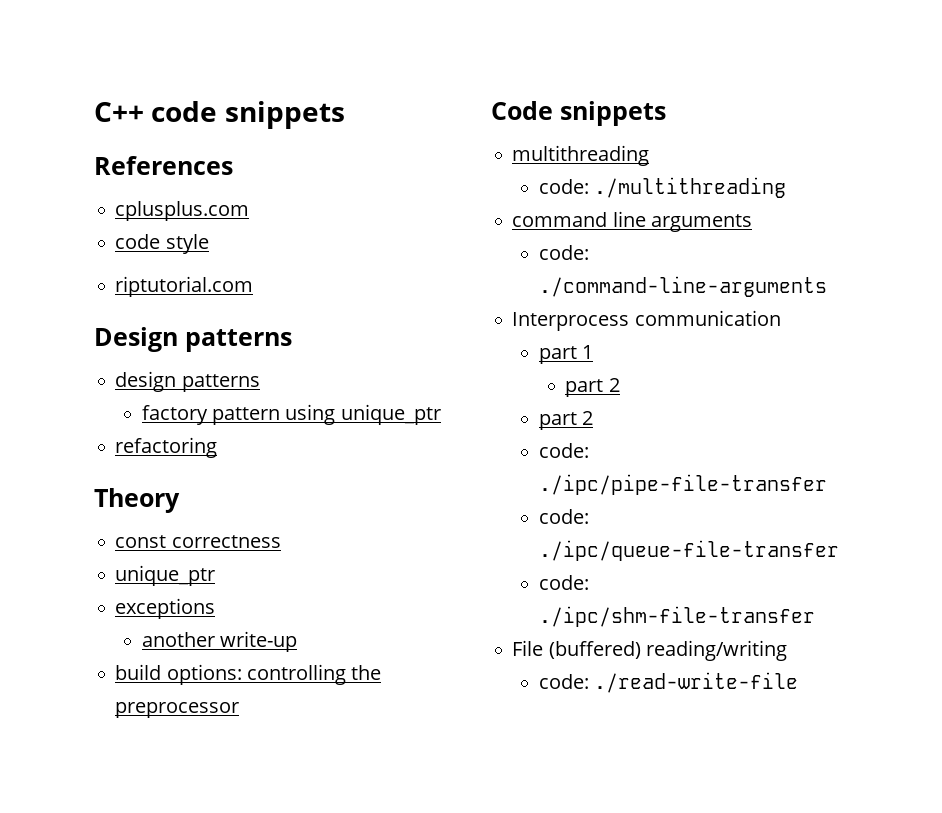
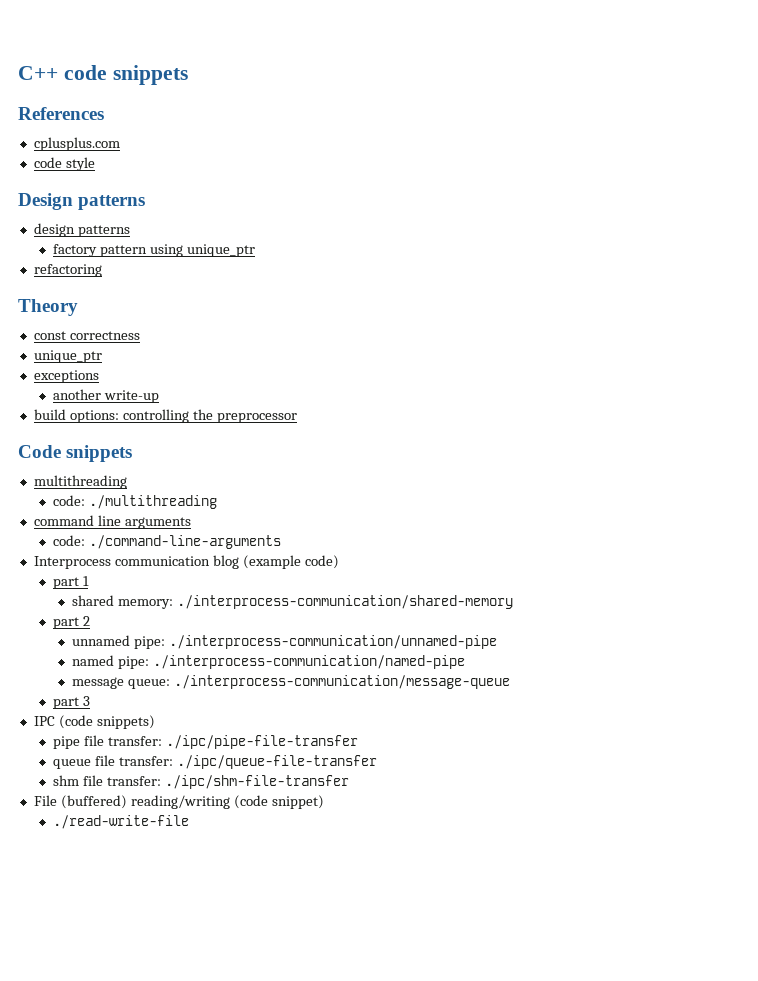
[115,276,254,297] // riptutorial.com -> (95, 164) none
(781, 318) none -> [212,555,339,569] blog (example code)
[565,378,620,397] [538,411,594,430] [538,443,589,458] [538,474,827,495] [538,509,589,524] [538,540,839,561] [538,575,589,590] part 2 // part 2 // code: ./ipc/pipe-file-transfer // code: ./ipc/queue-file-transfer // code: -> [72,595,513,609] [52,616,90,629] [72,635,497,649] [72,655,465,669] [72,675,510,689] [52,696,90,709] [33,715,155,729] [52,735,358,749] [52,755,377,769] [52,775,161,786] shared memory: ./interprocess-communication/shared-memory // part 2 // unnamed pipe: ./interprocess-communication/unnamed-pipe // named pipe: ./interprocess-communication/named-pipe // message queue: ./interprocess-communication/message-queue // part 3 // IPC (code snippets) // pipe file transfer: ./ipc/pipe-file-transfer // queue file transfer: ./ipc/queue-file-transfer // shm file transfer:
[538,674,589,689] // code: -> [233,795,324,809] (code snippet) //

